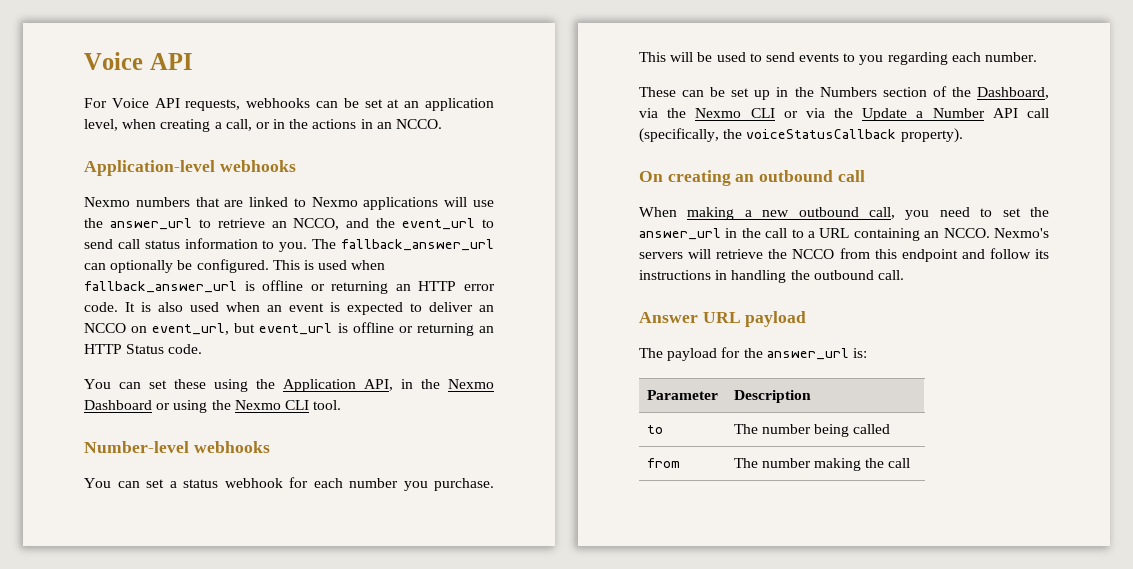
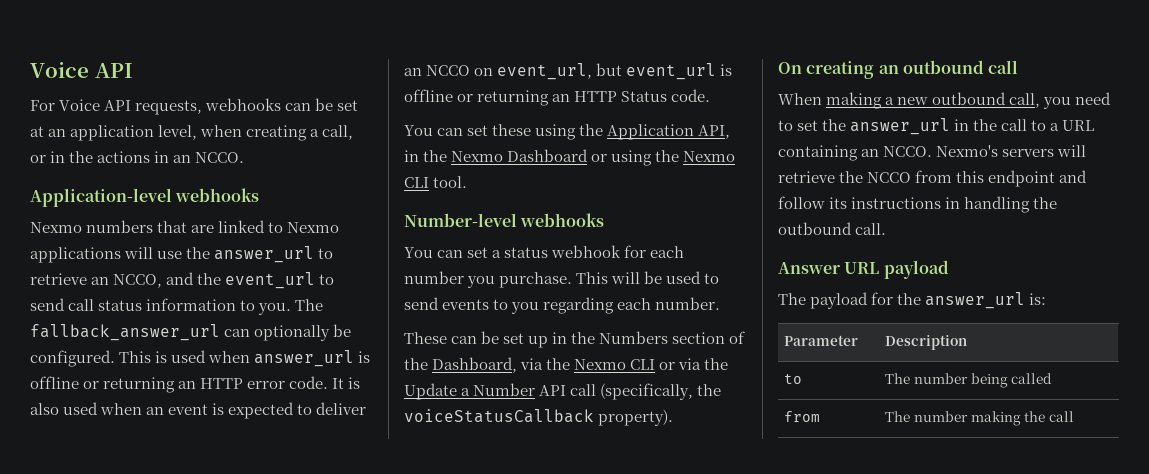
[84,281,237,293] fallback_answer_url -> [254,350,355,367] answer_url

